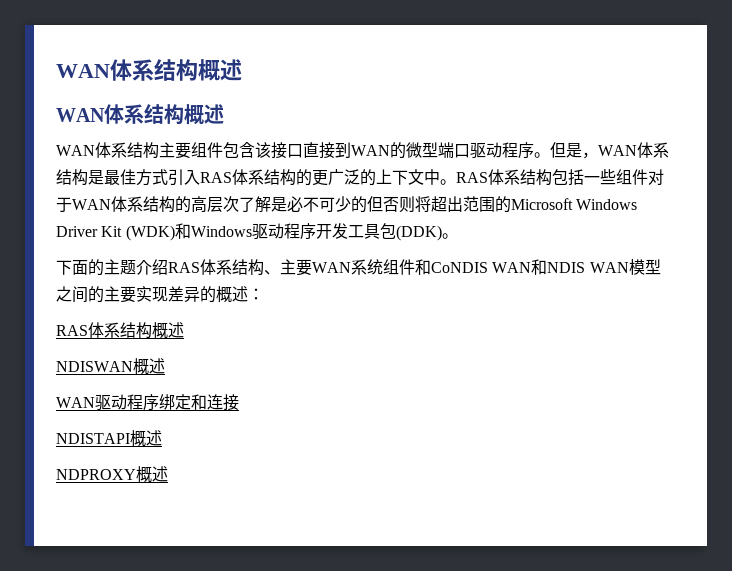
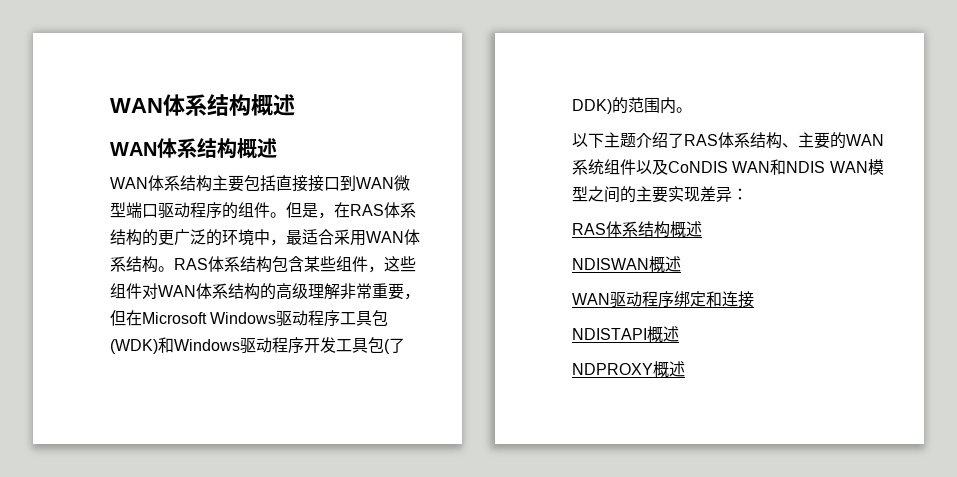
[191,142,406,159] 组件包含该接口直接到WAN的 -> [244,175,394,192] 包括直接接口到WAN
(534, 150) none -> [222,202,270,219] 的组件
[598,142,669,158] [56,169,200,186] WAN体系结构是最佳方式引入 -> [334,202,350,218] 在
[376,169,440,185] 上下文中 -> [222,229,420,246] [110,256,158,273] 环境中，最适合采用WAN体系结构
[568,169,600,185] 括一 -> [288,256,400,273] 含某些组件，这
[56,197,72,212] 于 -> (158, 291) none
[207,196,638,213] [56,226,123,237] 层次了解是必不可少的但否则将超出范围的Microsoft Windows Driver Kit -> [292,283,420,300] [110,310,389,327] 级理解非常重要，但在Microsoft Windows驱动程序工具包
[395,225,442,241] (DDK) -> [384,338,405,354] [572,97,676,114] (了DDK)的范围内
[56,259,104,276] 下面的 -> [572,133,604,148] 以下
(168, 267) none -> [668,133,684,148] 了
(312, 267) none -> [830,132,846,149] 的
[415,259,431,275] 和 -> [636,159,668,175] 以及
[200,286,248,303] 的概述 -> (732, 194) none

